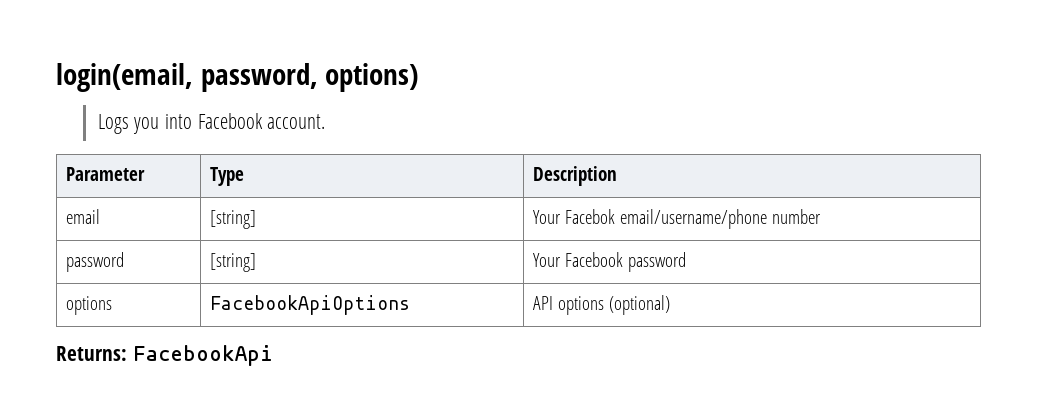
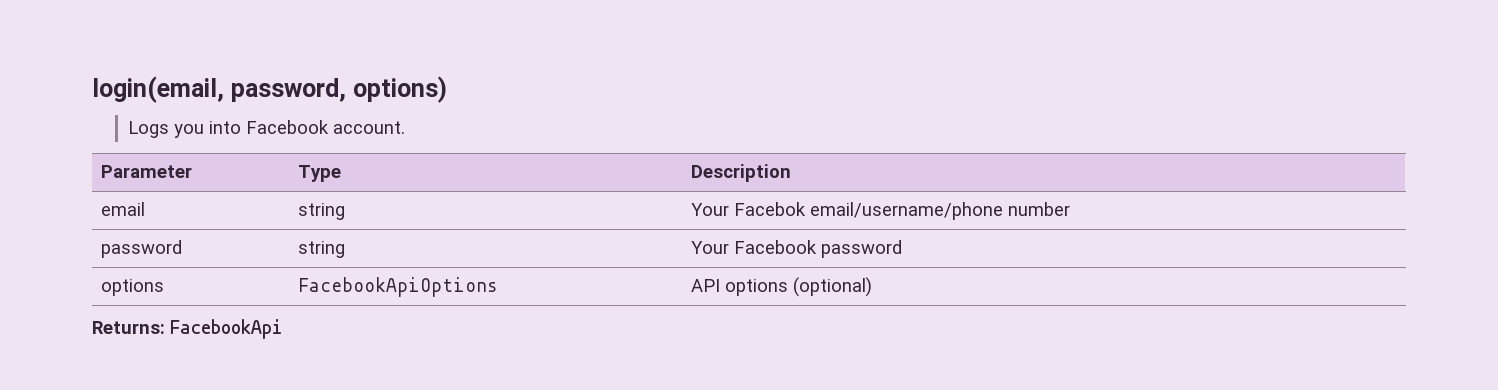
[209,210,256,229] [string] -> [297,203,345,220] string
[209,253,256,272] [string] -> [297,241,345,258] string

